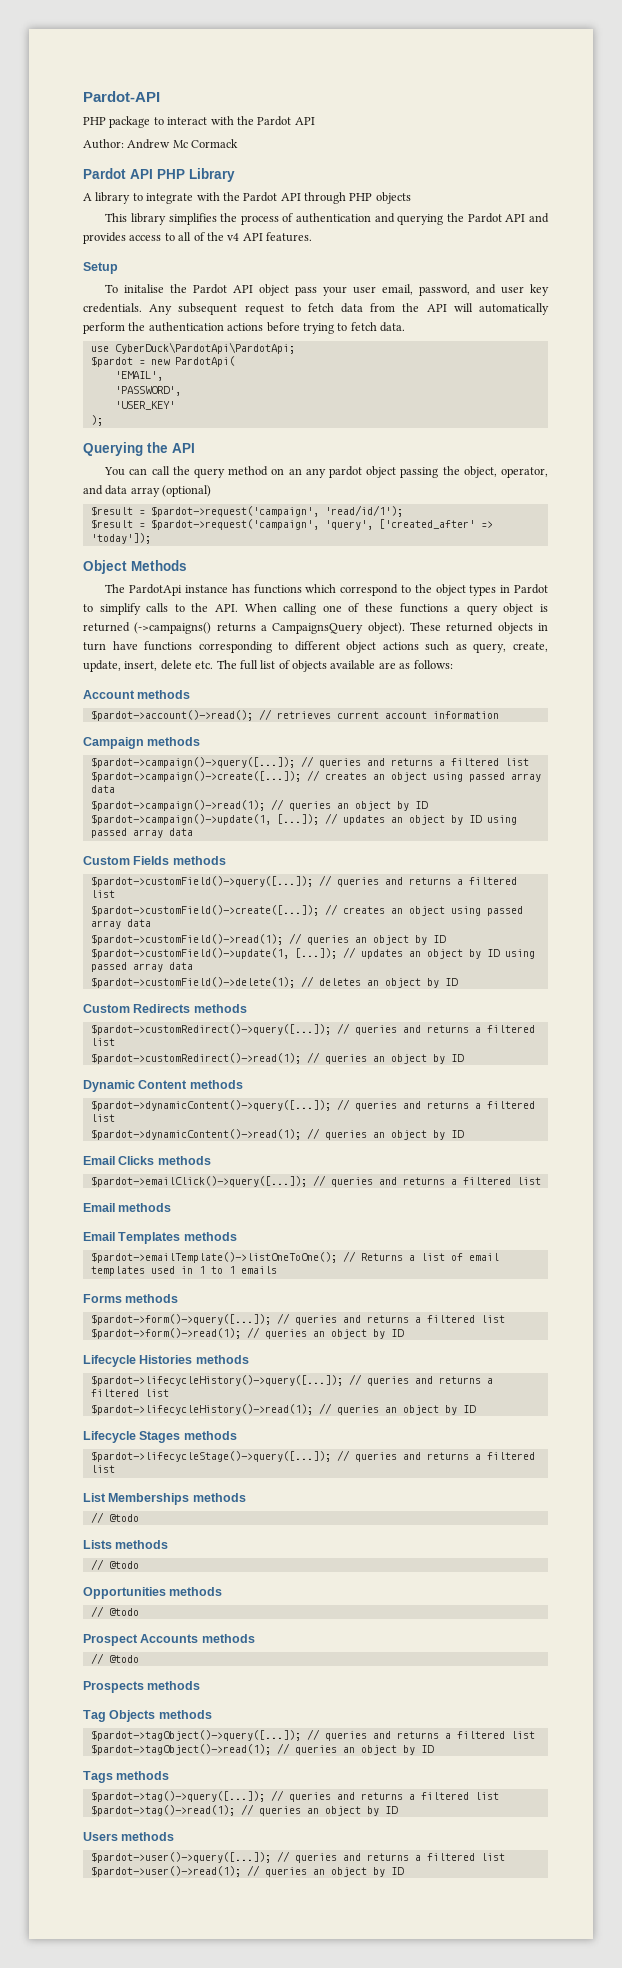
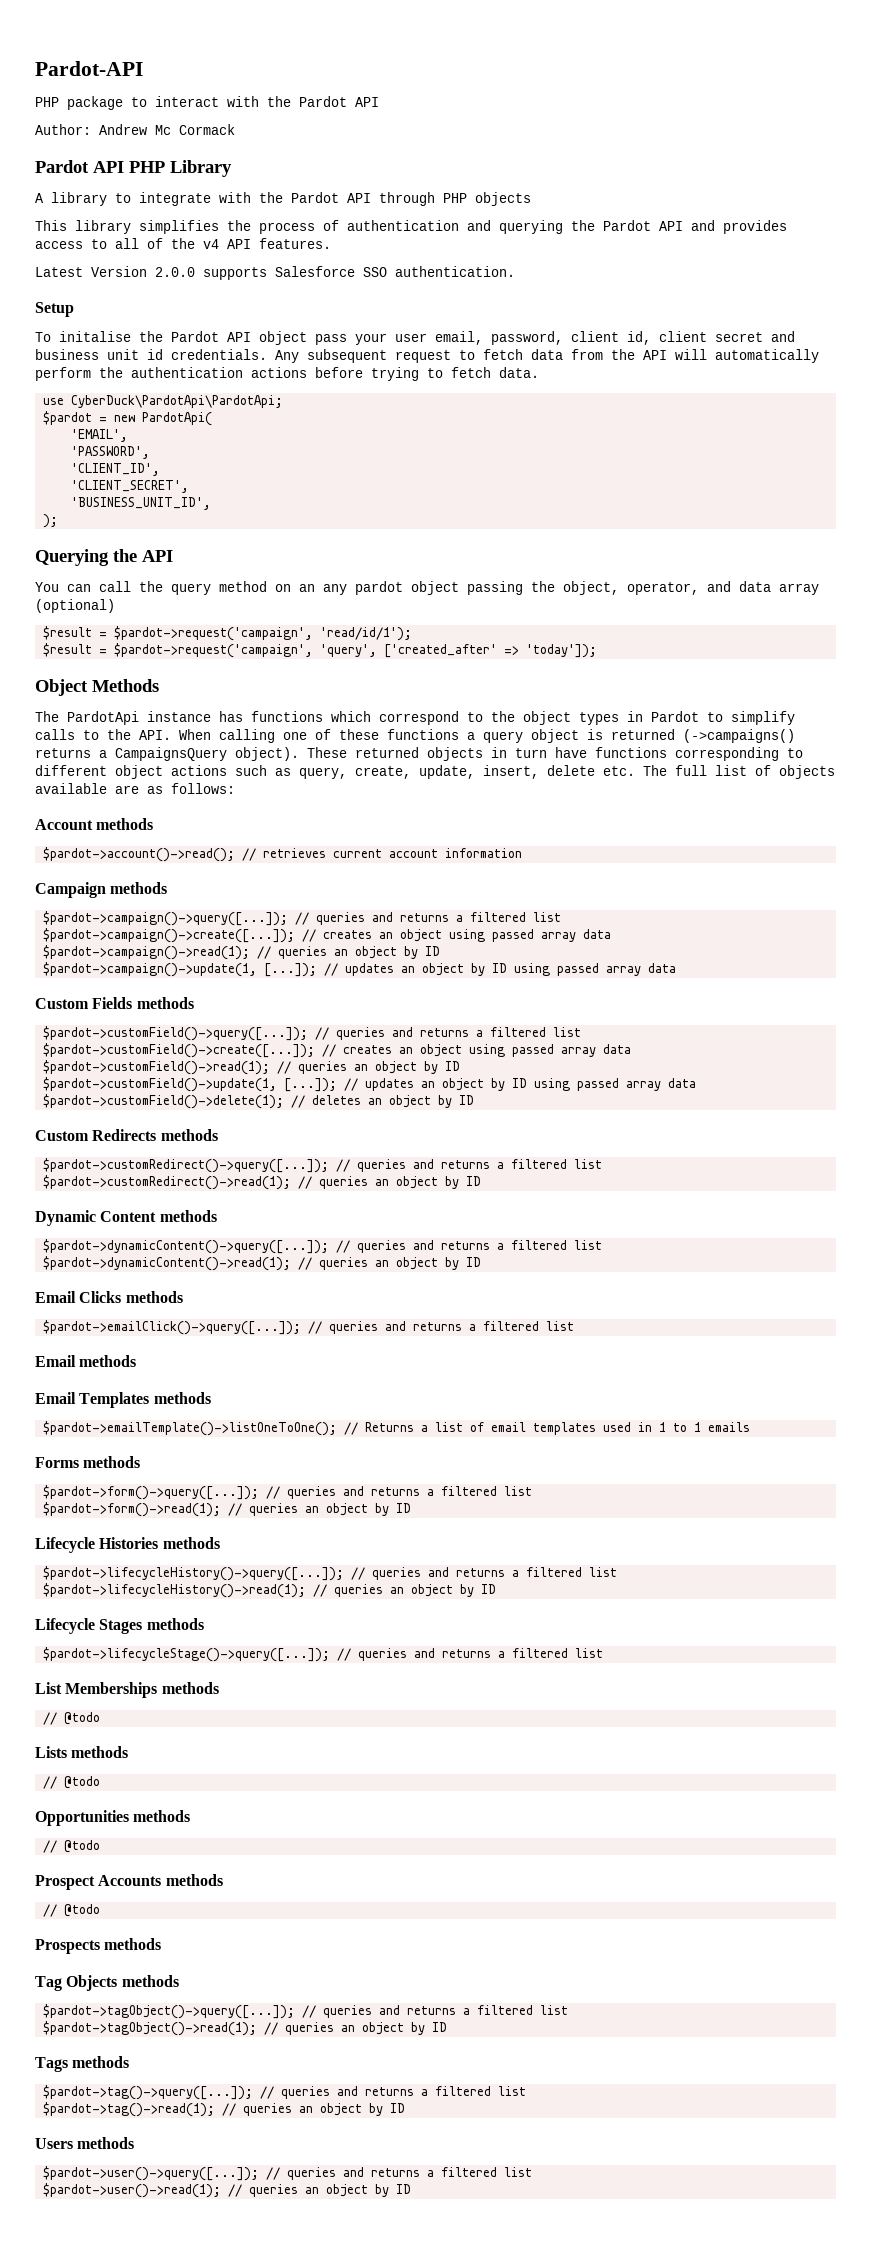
(312, 237) none -> [35,266,515,280] // Latest Version 2.0.0 supports Salesforce SSO authentication.
[476,284,549,296] and user key -> [571,331,795,345] [35,349,163,360] client id, client secret and business unit id
[114,401,175,410] 'USER_KEY' -> [71,463,161,476] [71,480,190,493] [71,497,212,510] 'CLIENT_ID', // 'CLIENT_SECRET', // 'BUSINESS_UNIT_ID',

